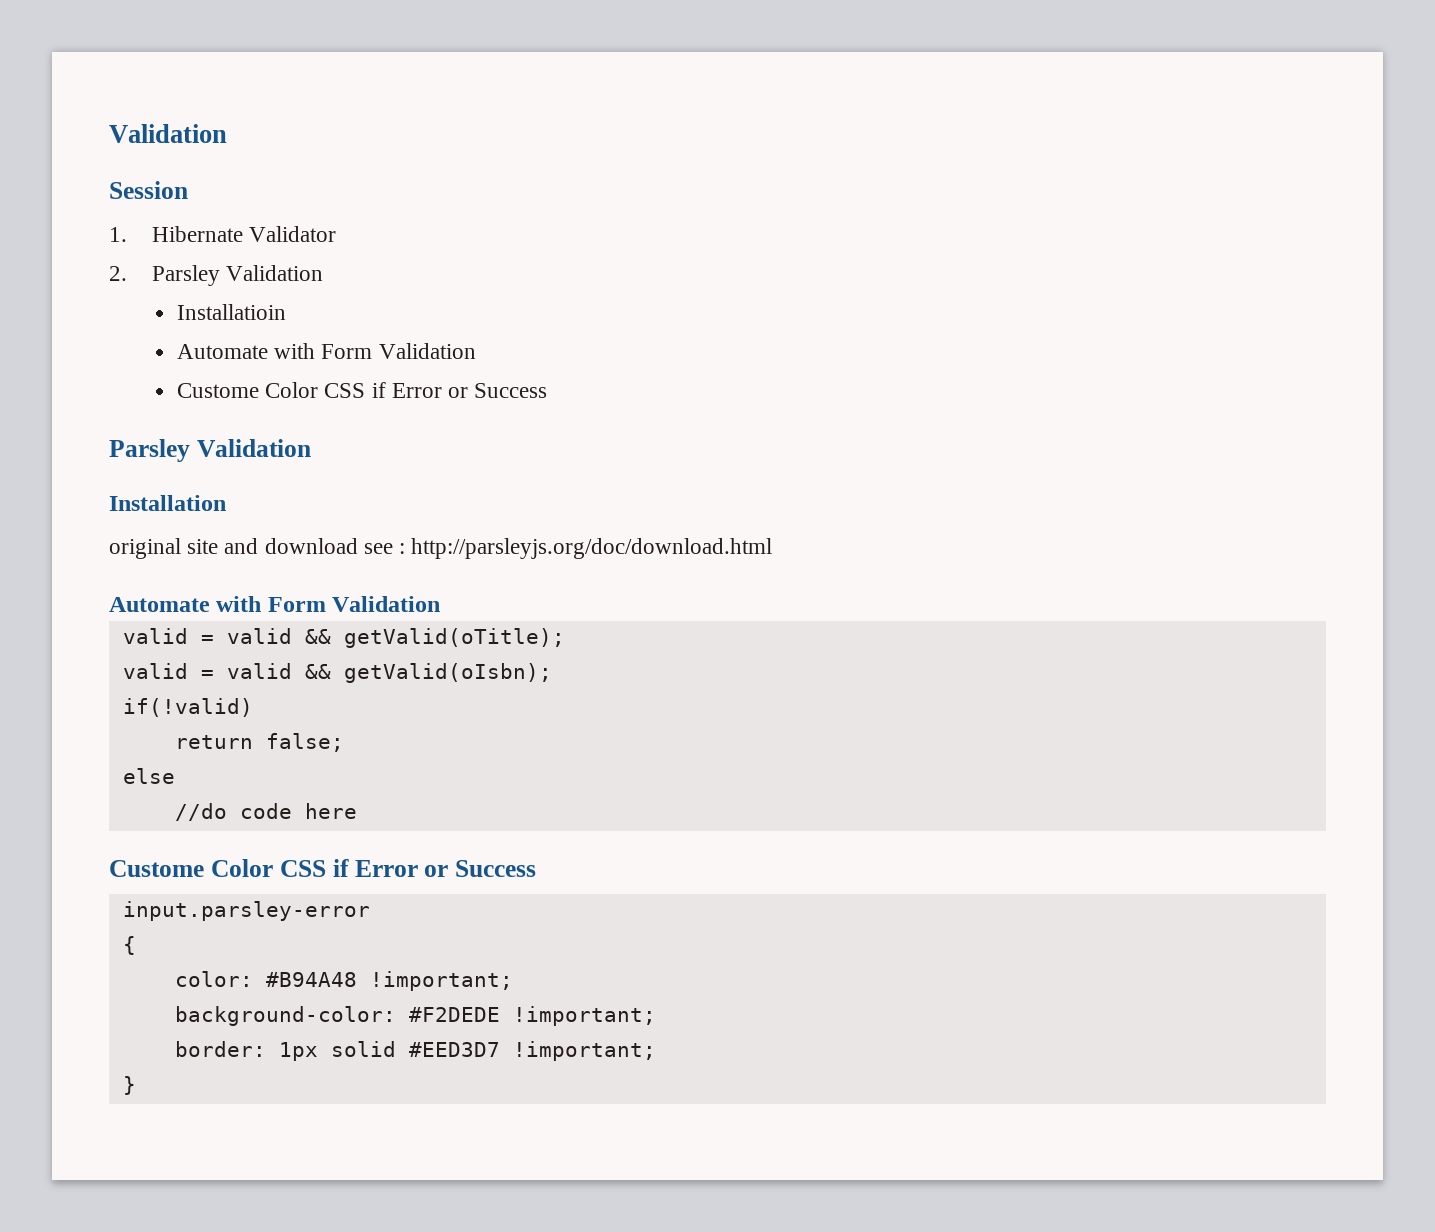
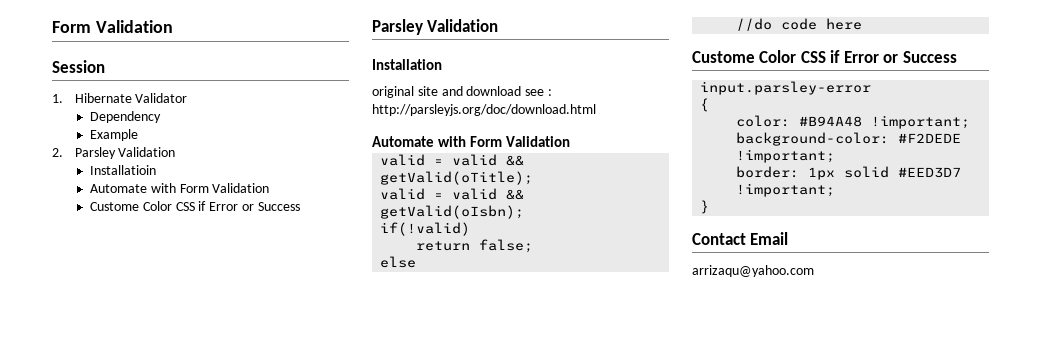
(109, 133) none -> [52,21,91,33] Form
(336, 234) none -> [90,111,162,123] [90,129,139,141] // Dependency // Example
(136, 1085) none -> [692,232,789,245] [692,265,814,277] // Contact Email // arrizaqu@yahoo.com

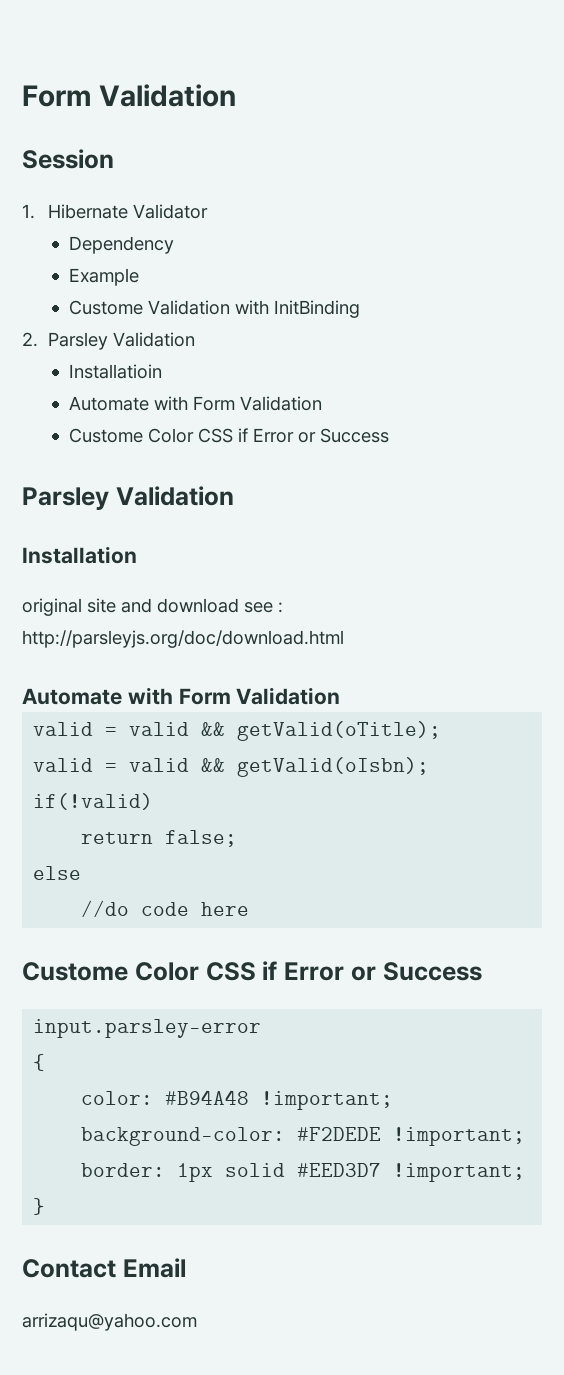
(139, 135) none -> [68,300,360,318] // Custome Validation with InitBinding

